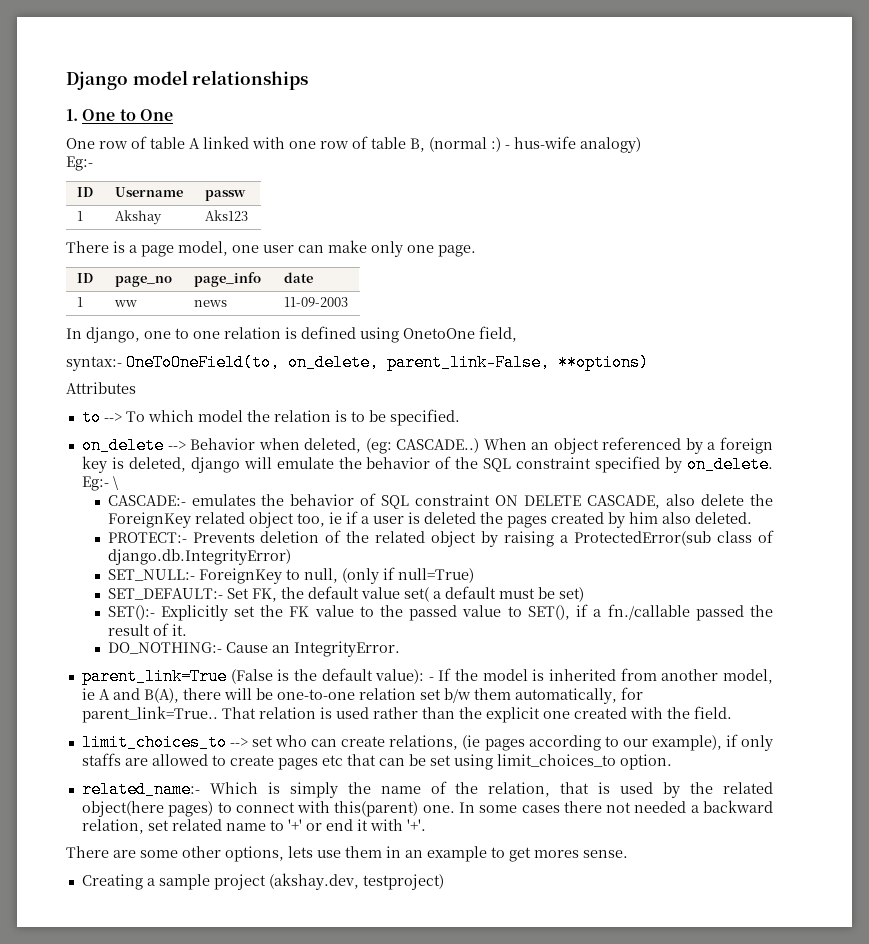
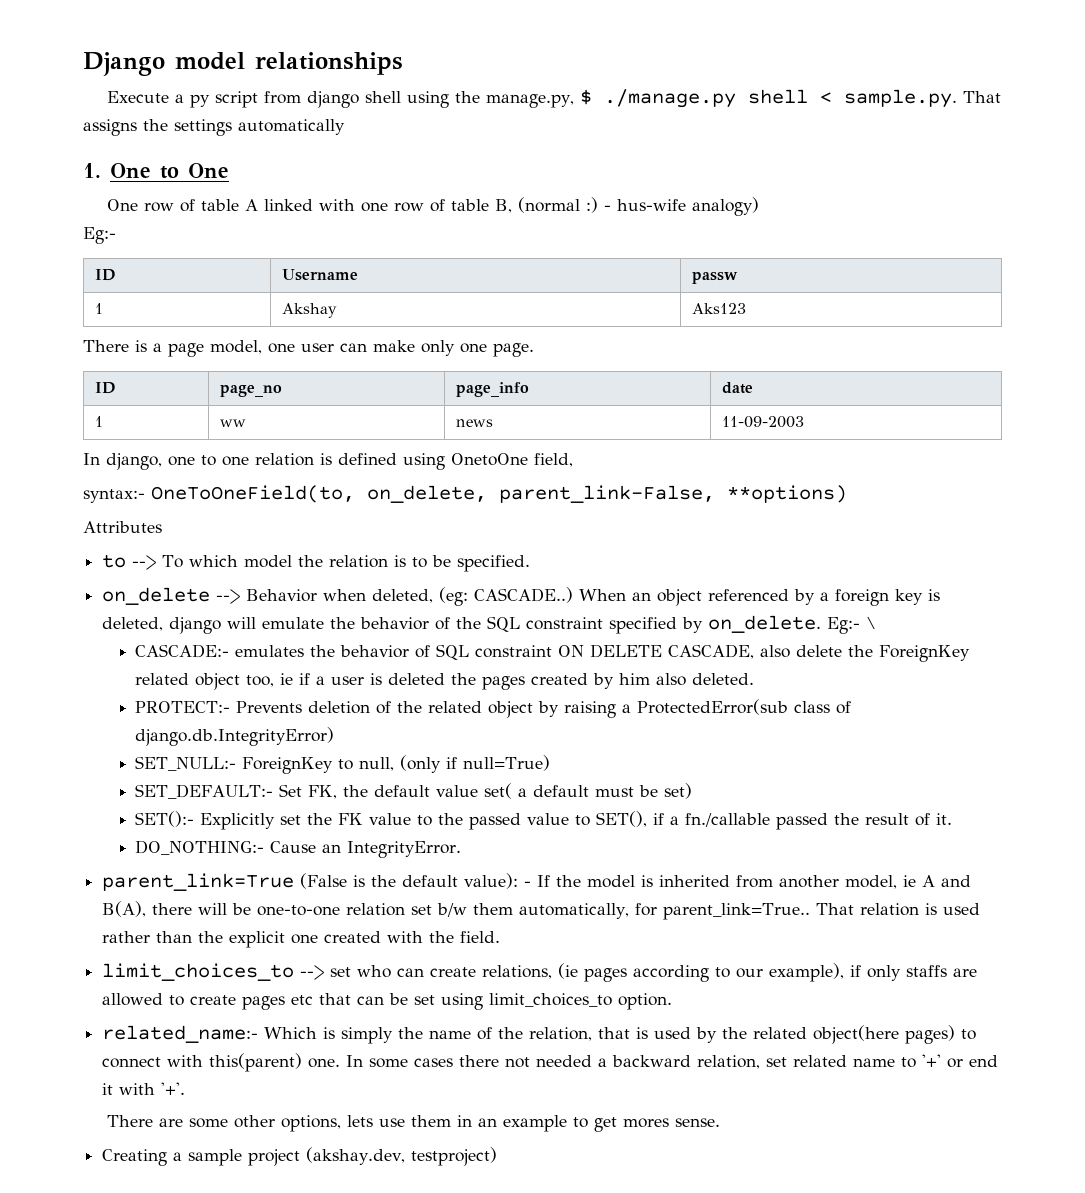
(309, 80) none -> [106,89,1001,108] [83,119,345,136] // Execute a py script from django shell using the manage.py, $ ./manage.py shell < sample.py. That assigns the settings automatically

